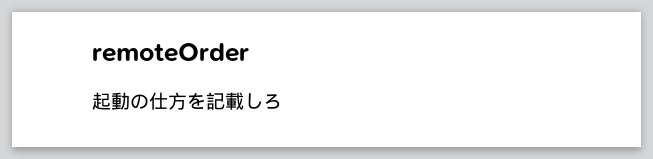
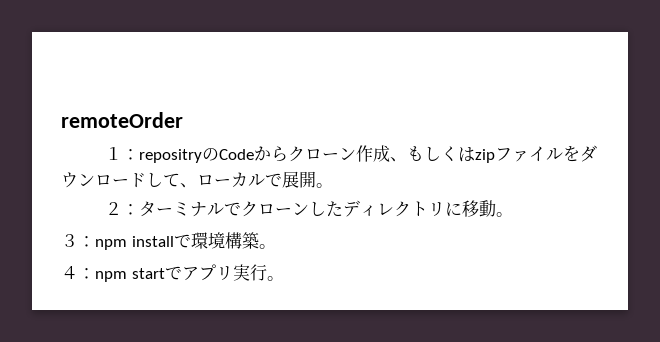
[92,92,282,110] 起動の仕方を記載しろ -> [104,145,597,163] [61,171,333,188] [104,200,513,217] [61,232,276,250] [61,264,284,282] １：repositryのCodeからクローン作成、もしくはzipファイルをダウンロードして、ローカルで展開。 // ２：ターミナルでクローンしたディレクトリに移動。 // ３：npm installで環境構築。 // ４：npm startでアプリ実行。

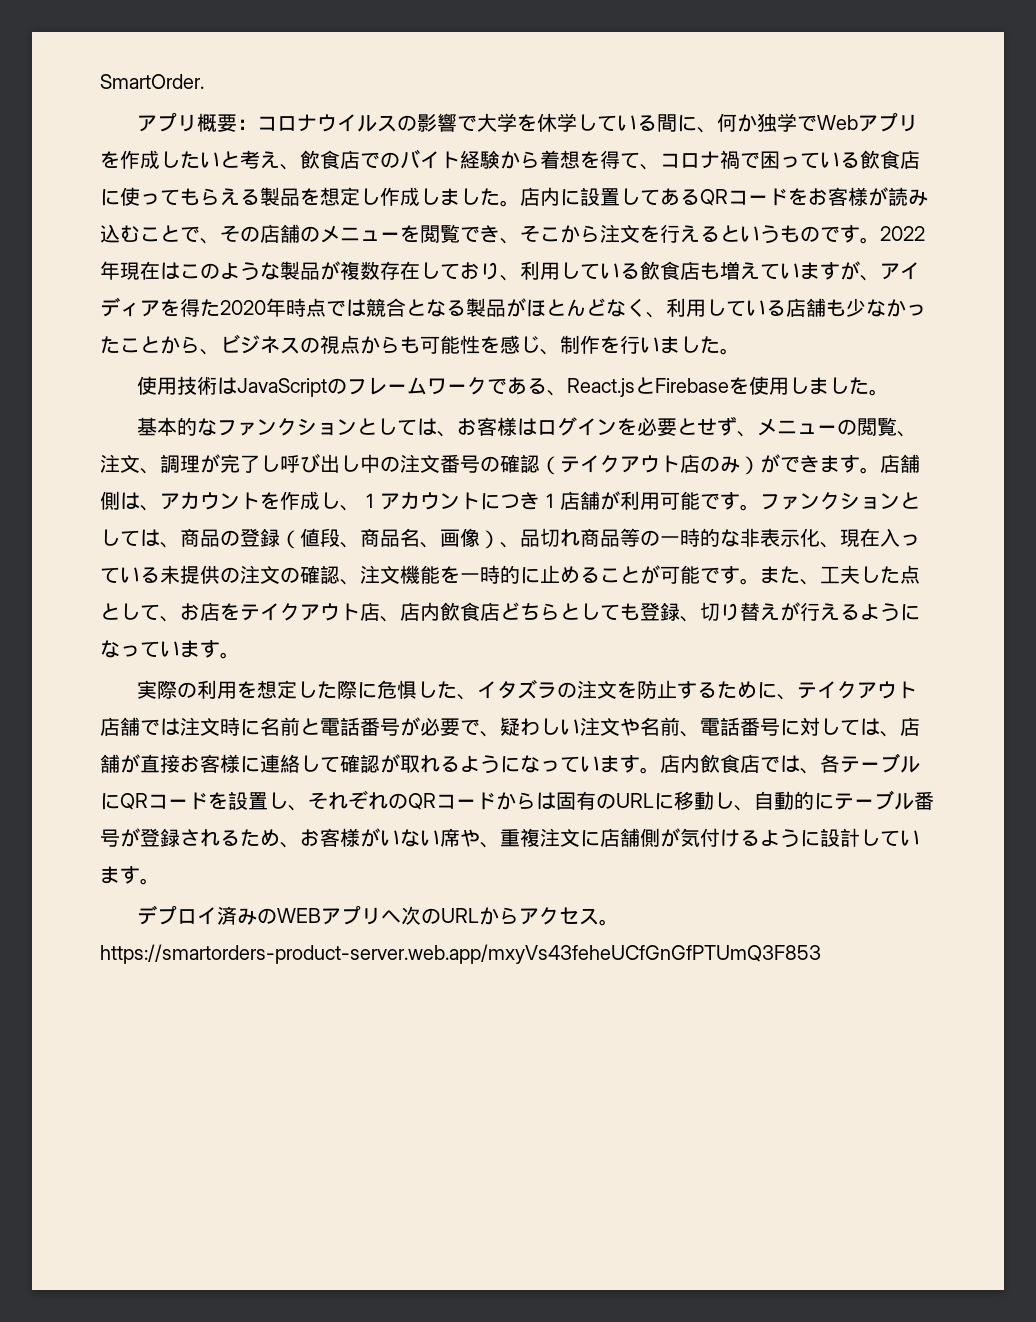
[61,112,183,128] [104,145,597,163] [61,171,333,188] [104,200,513,217] [61,232,276,250] [61,264,284,282] remoteOrder // １：repositryのCodeからクローン作成、もしくはzipファイルをダウンロードして、ローカルで展開。 // ２：ターミナルでクローンしたディレクトリに移動。 // ３：npm installで環境構築。 // ４：npm startでアプリ実行。 -> [100,74,204,89] [136,112,918,133] [100,149,920,170] [100,187,928,207] [100,224,925,244] [100,261,920,281] [100,297,926,318] [100,334,740,355] [136,376,889,397] [136,416,917,437] [100,453,920,475] [100,491,920,511] [100,528,920,549] [100,565,920,585] [100,602,920,622] [100,640,240,659] [136,679,917,700] [100,717,920,737] [100,753,920,774] [100,790,934,811] [100,828,920,848] [100,866,160,885] [136,905,619,926] [100,944,821,964] SmartOrder. // アプリ概要：コロナウイルスの影響で大学を休学している間に、何か独学でWebアプリを作成したいと考え、飲食店でのバイト経験から着想を得て、コロナ禍で困っている飲食店に使ってもらえる製品を想定し作成しました。店内に設置してあるQRコードをお客様が読み込むことで、その店舗のメニューを閲覧でき、そこから注文を行えるというものです。2022年現在はこのような製品が複数存在しており、利用している飲食店も増えていますが、アイディアを得た2020年時点では競合となる製品がほとんどなく、利用している店舗も少なかったことから、ビジネスの視点からも可能性を感じ、制作を行いました。 // 使用技術はJavaScriptのフレームワークである、React.jsとFirebaseを使用しました。 // 基本的なファンクションとしては、お客様はログインを必要とせず、メニューの閲覧、注文、調理が完了し呼び出し中の注文番号の確認（テイクアウト店のみ）ができます。店舗側は、アカウントを作成し、１アカウントにつき１店舗が利用可能です。ファンクションとしては、商品の登録（値段、商品名、画像）、品切れ商品等の一時的な非表示化、現在入っている未提供の注文の確認、注文機能を一時的に止めることが可能です。また、工夫した点として、お店をテイクアウト店、店内飲食店どちらとしても登録、切り替えが行えるようになっています。 // 実際の利用を想定した際に危惧した、イタズラの注文を防止するために、テイクアウト店舗では注文時に名前と電話番号が必要で、疑わしい注文や名前、電話番号に対しては、店舗が直接お客様に連絡して確認が取れるようになっています。店内飲食店では、各テーブルにQRコードを設置し、それぞれのQRコードからは固有のURLに移動し、自動的にテーブル番号が登録されるため、お客様がいない席や、重複注文に店舗側が気付けるように設計しています。 // デプロイ済みのWEBアプリへ次のURLからアクセス。https://smartorders-product-server.web.app/mxyVs43feheUCfGnGfPTUmQ3F853

